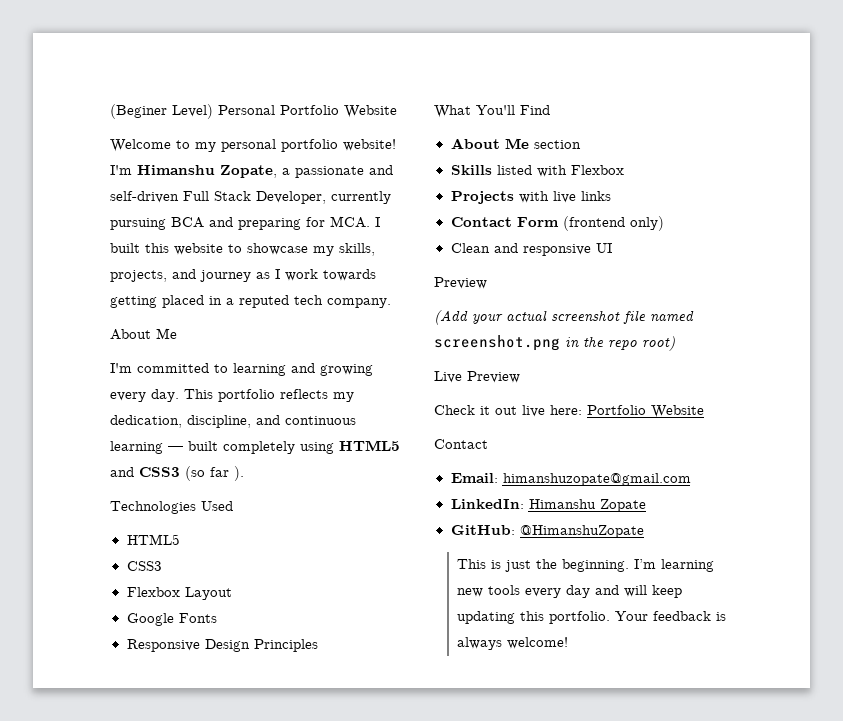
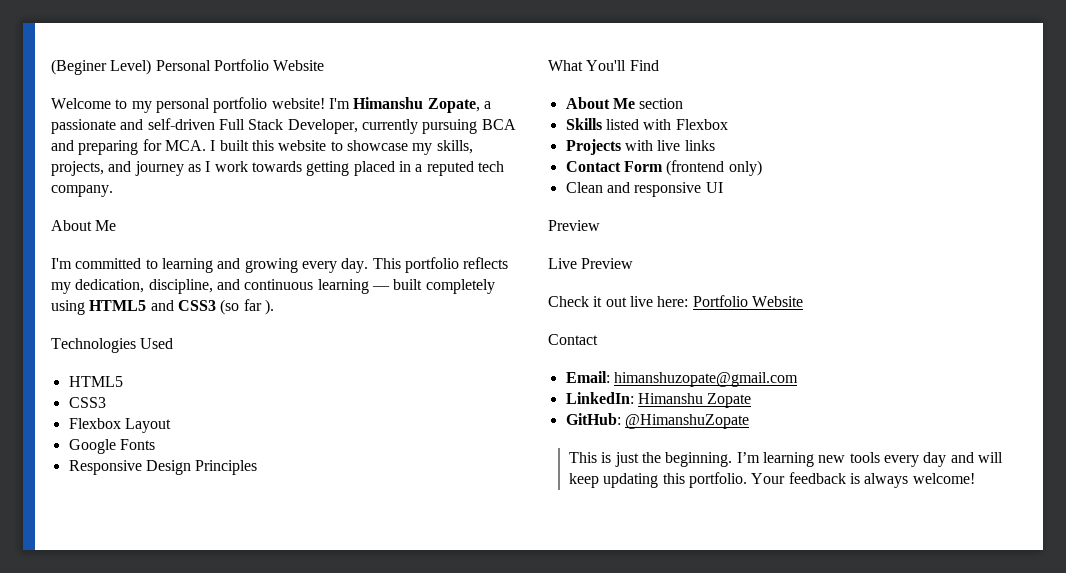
[434,310,694,325] [434,335,675,351] // (Add your actual screenshot file named screenshot.png in the repo root) -> (600, 225) none

